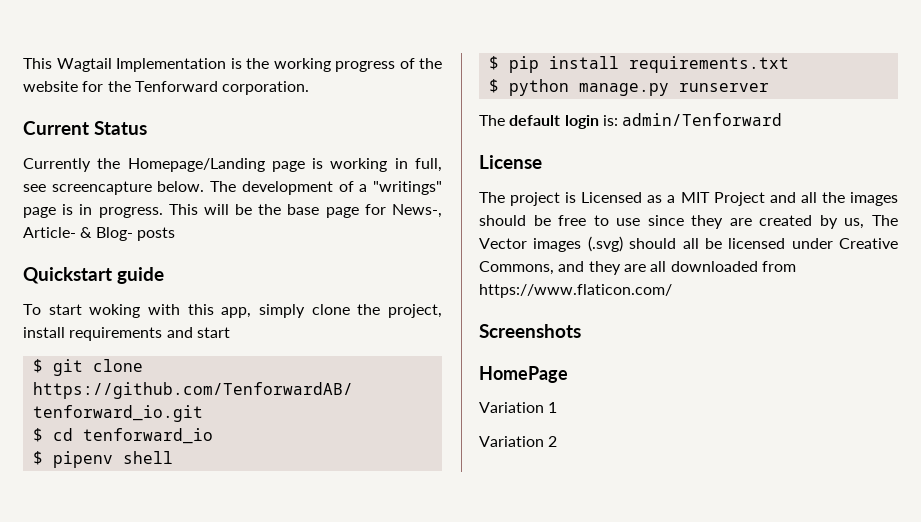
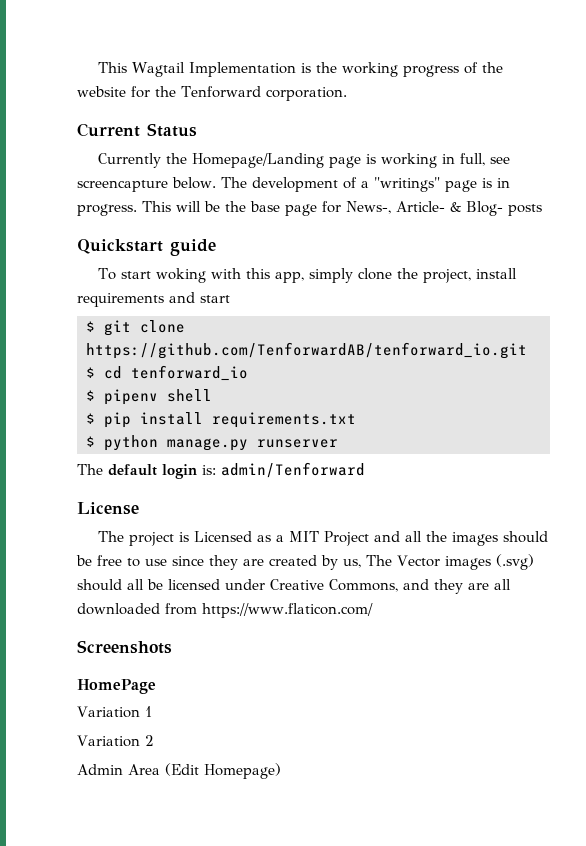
(558, 441) none -> [77,763,281,779] // Admin Area (Edit Homepage)

